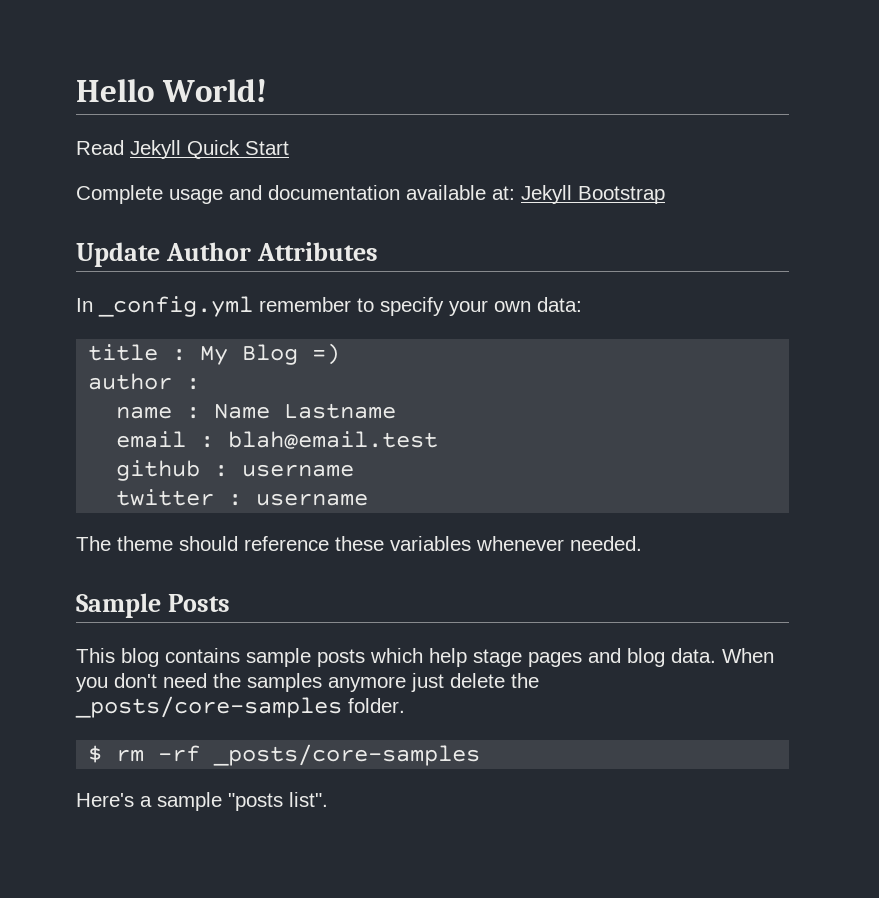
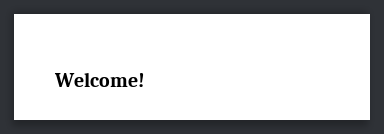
[76,79,267,102] [76,140,289,159] [76,185,665,204] [76,242,379,267] [76,296,582,317] [88,343,341,365] [88,373,201,390] [116,403,397,419] [116,431,439,449] [116,460,355,481] [116,489,369,506] [76,536,642,551] [76,593,231,618] [76,648,774,667] [76,673,539,692] [75,696,405,718] [88,744,481,766] [76,792,328,811] Hello World! // Read Jekyll Quick Start // Complete usage and documentation available at: Jekyll Bootstrap // Update Author Attributes // In _config.yml remember to specify your own data: // title : My Blog =) // author : // name : Name Lastname // email : blah@email.test // github : username // twitter : username // The theme should reference these variables whenever needed. // Sample Posts // This blog contains sample posts which help stage pages and blog data. When you don't need the samples anymore just delete the _posts/core-samples folder. // $ rm -rf _posts/core-samples // Here's a sample "posts list". -> [54,72,145,87] Welcome!

